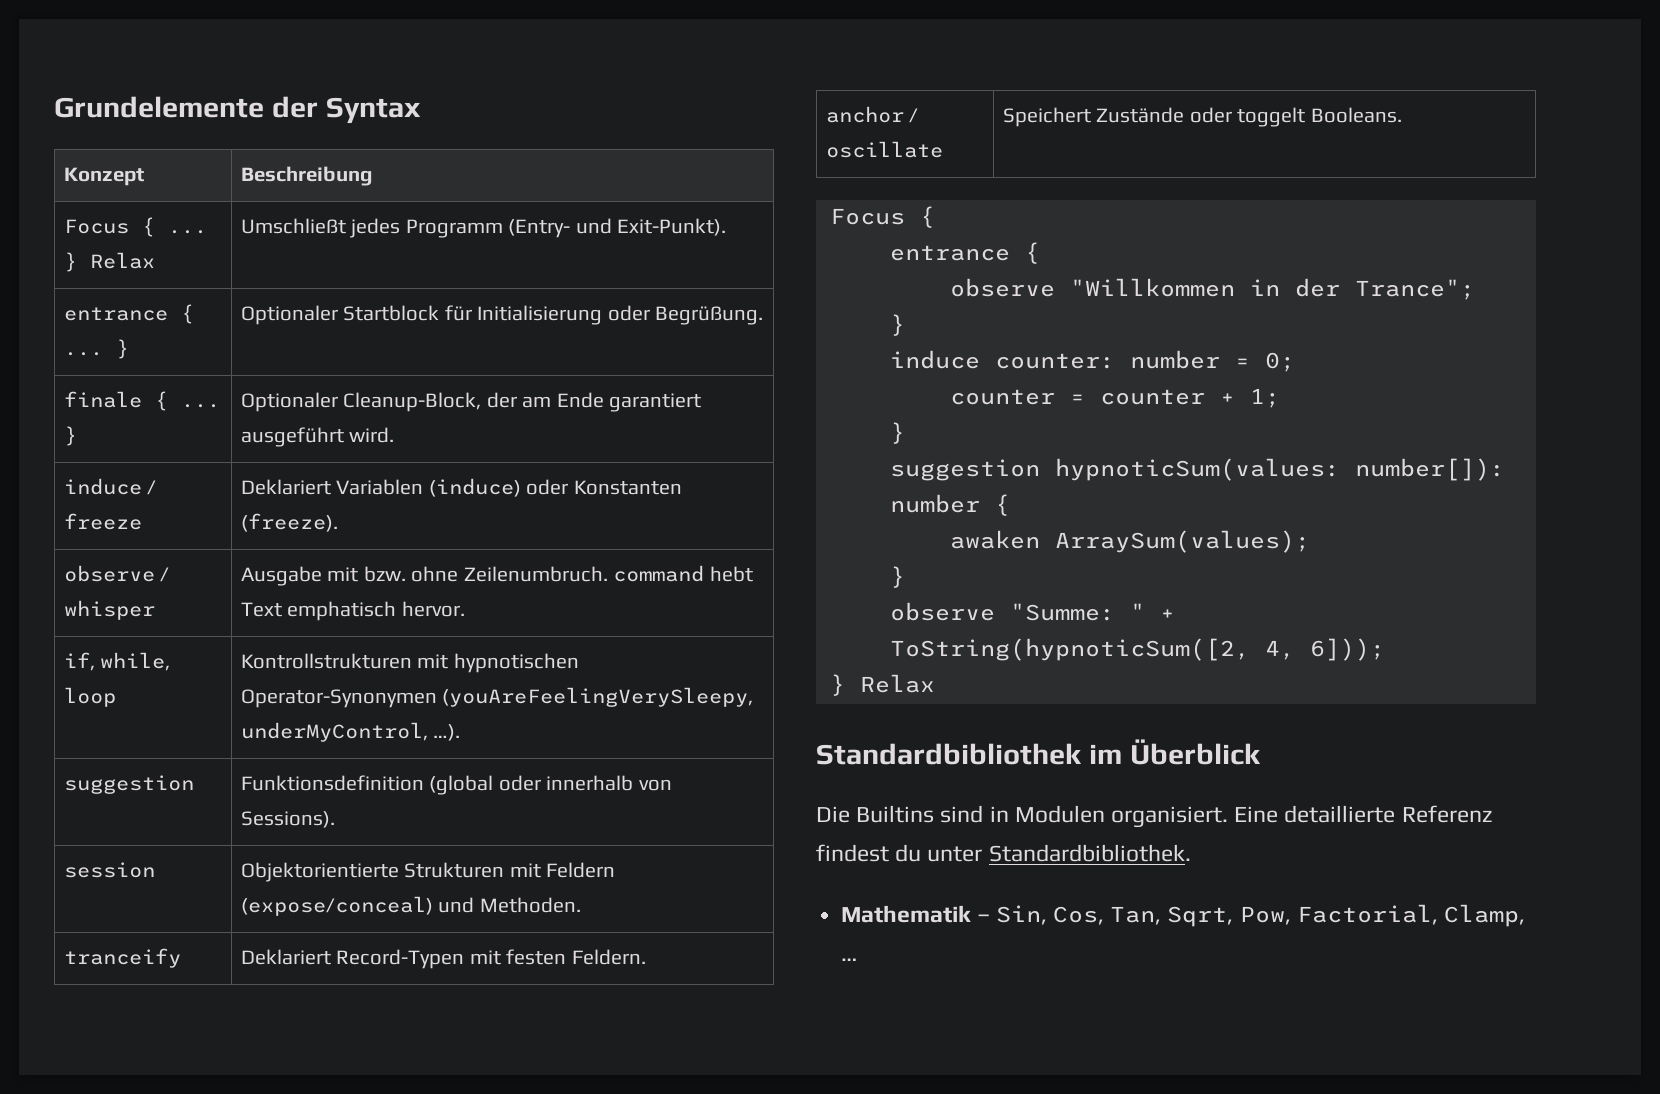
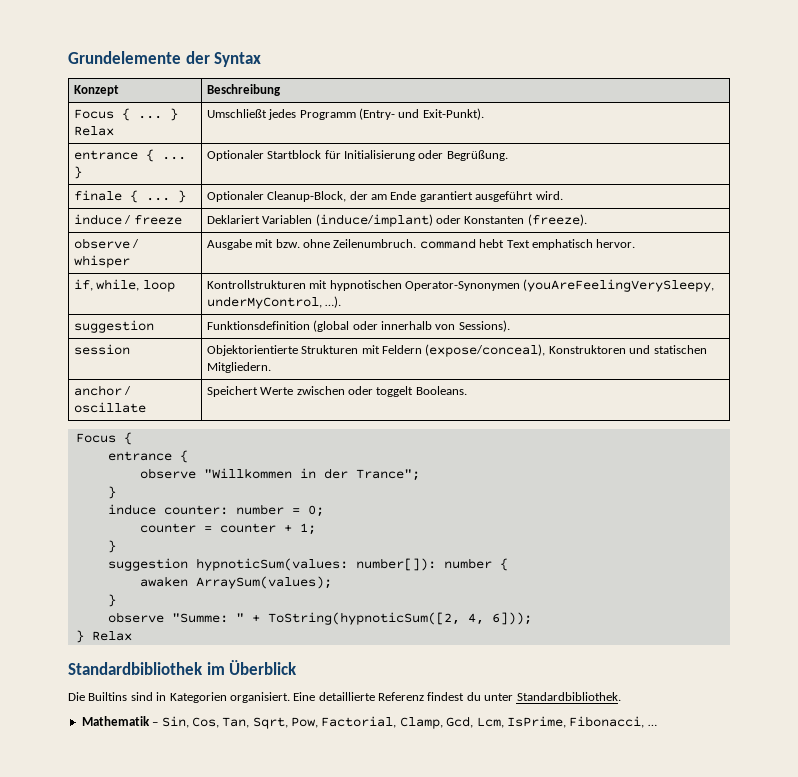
[428,478,521,497] (induce) -> [315,214,433,227] (induce/implant)
[240,896,581,916] [63,948,181,968] [240,949,646,969] (expose/conceal) und Methoden. // tranceify | Deklariert Record-Typen mit festen Feldern. -> [425,344,707,357] [206,362,271,373] (expose/conceal), Konstruktoren und statischen Mitgliedern.
[1096,107,1185,123] Zustände -> [260,386,345,395] Werte zwischen
[1014,805,1105,823] Modulen -> [169,692,227,703] Kategorien
(1525, 915) none -> [446,716,645,728] Gcd, Lcm, IsPrime, Fibonacci,

